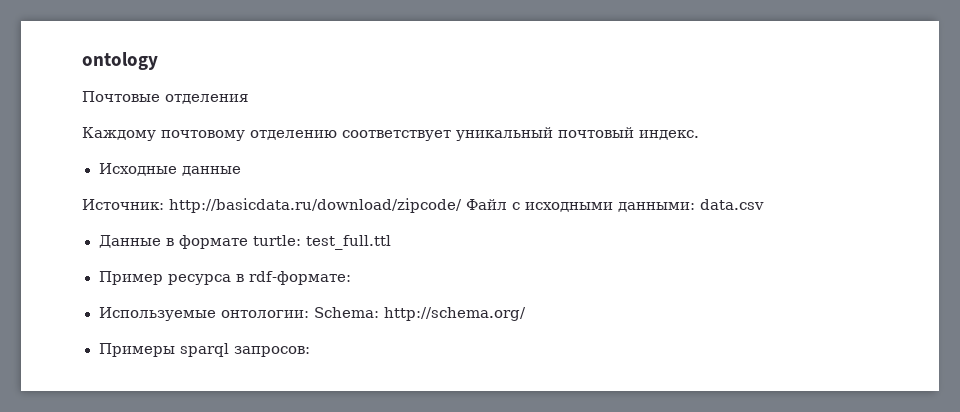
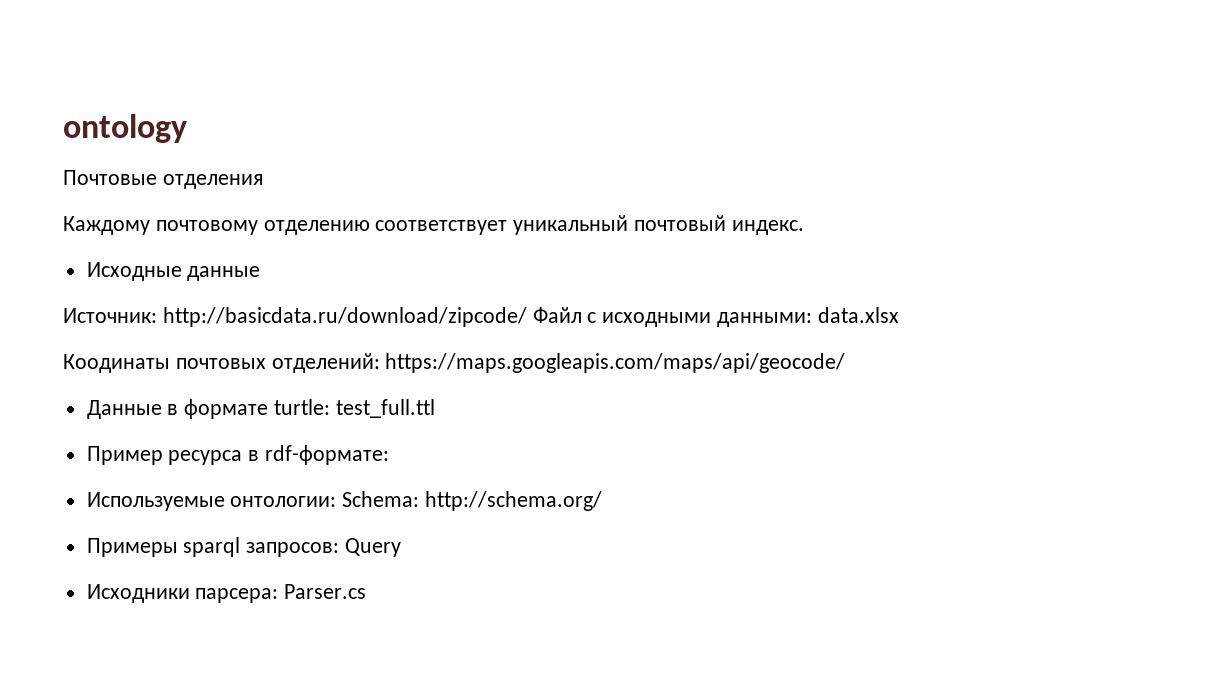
[700,199,764,210] data.csv -> [817,307,899,323] [63,353,846,373] data.xlsx // Коодинаты почтовых отделений: https://maps.googleapis.com/maps/api/geocode/
(310, 351) none -> [345,538,402,557] [86,584,367,603] Query // Исходники парсера: Parser.cs

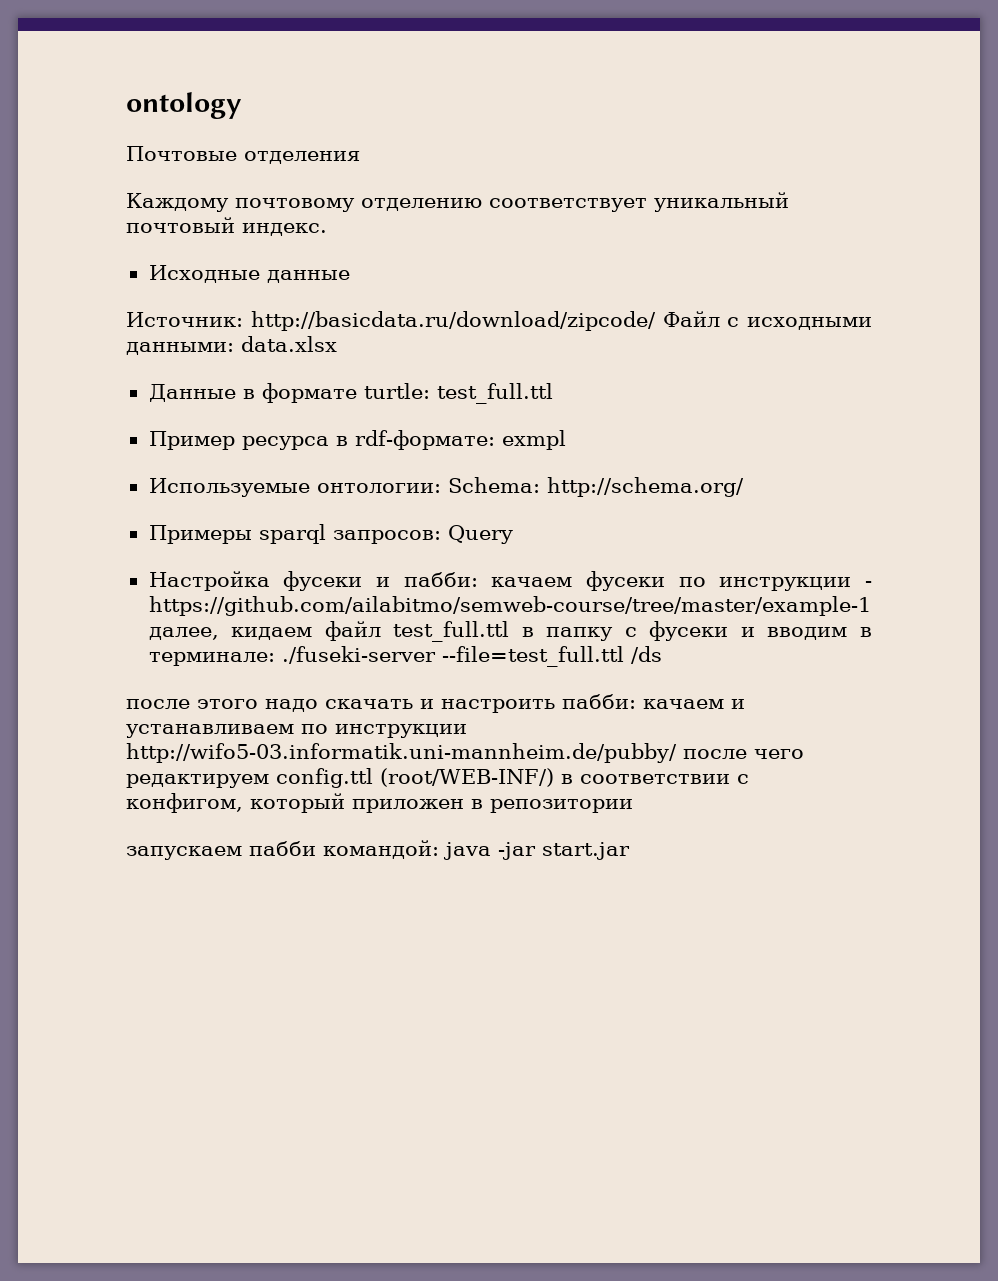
[63,353,846,373] // Коодинаты почтовых отделений: https://maps.googleapis.com/maps/api/geocode/ -> (337, 344) none
(390, 455) none -> [501,430,566,450] exmpl
[86,584,367,603] Исходники парсера: Parser.cs -> [148,571,872,591] [148,596,871,616] [148,621,872,642] [148,646,662,667] [126,694,745,713] [126,724,467,738] [126,743,804,763] [126,768,749,788] [126,793,633,813] [126,840,630,860] Настройка фусеки и пабби: качаем фусеки по инструкции - https://github.com/ailabitmo/semweb-course/tree/master/example-1 далее, кидаем файл test_full.ttl в папку с фусеки и вводим в терминале: ./fuseki-server --file=test_full.ttl /ds // после этого надо скачать и настроить пабби: качаем и устанавливаем по инструкции http://wifo5-03.informatik.uni-mannheim.de/pubby/ после чего редактируем config.ttl (root/WEB-INF/) в соответствии с конфигом, который приложен в репозитории // запускаем пабби командой: java -jar start.jar

